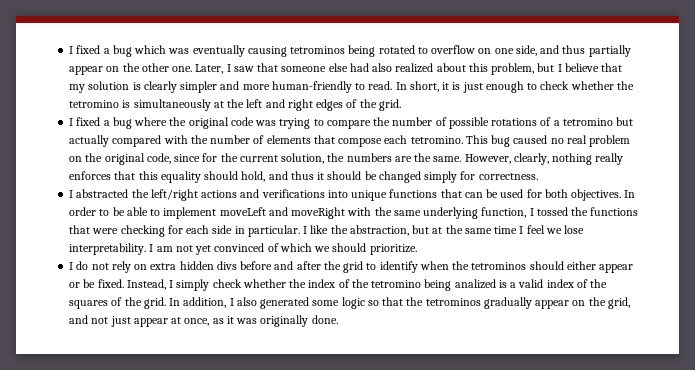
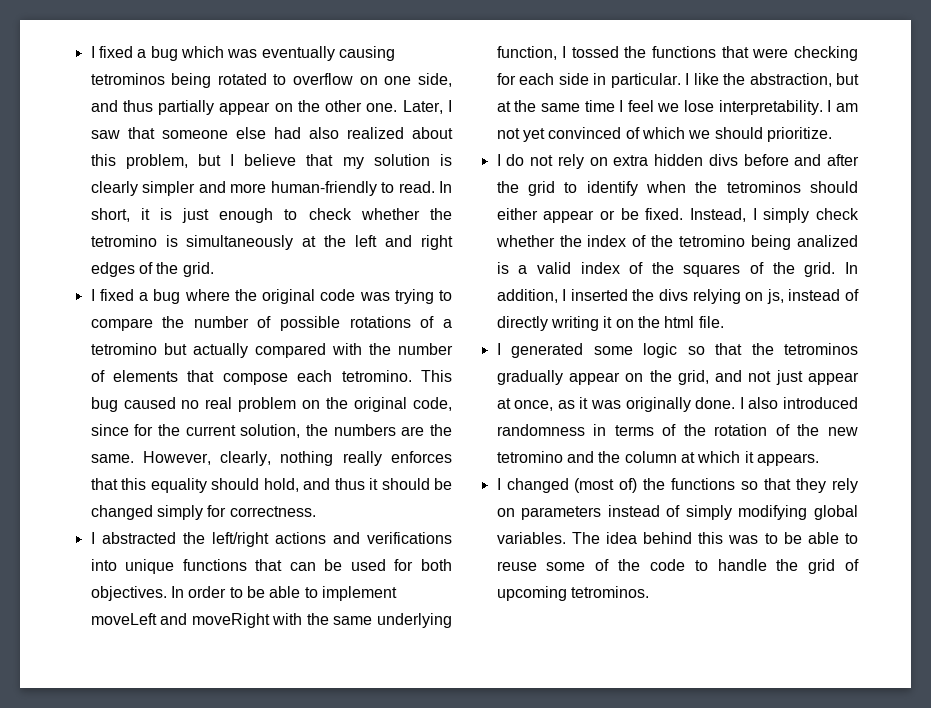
[236,297,257,306] also -> [570,289,859,304] [496,316,724,331] [496,343,501,355] inserted the divs relying on js, instead of directly writing it on the html file. // I
(338, 319) none -> [739,397,858,409] [496,424,858,436] [496,451,819,466] [496,478,858,493] [496,505,858,520] [496,532,858,544] [496,559,859,574] [496,586,649,601] I also introduced randomness in terms of the rotation of the new tetromino and the column at which it appears. // I changed (most of) the functions so that they rely on parameters instead of simply modifying global variables. The idea behind this was to be able to reuse some of the code to handle the grid of upcoming tetrominos.

